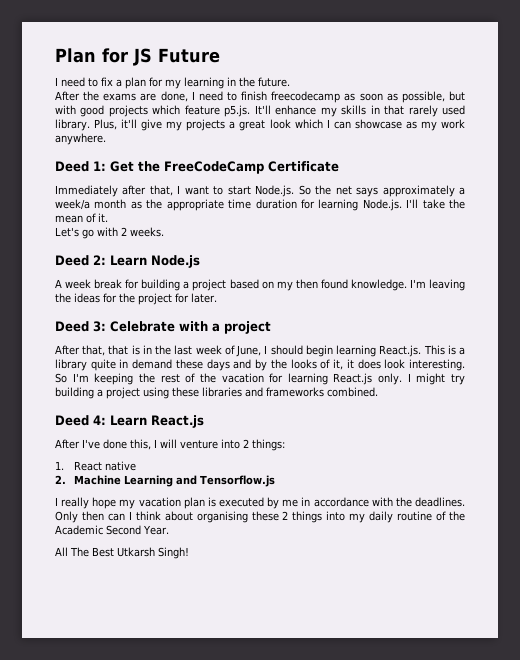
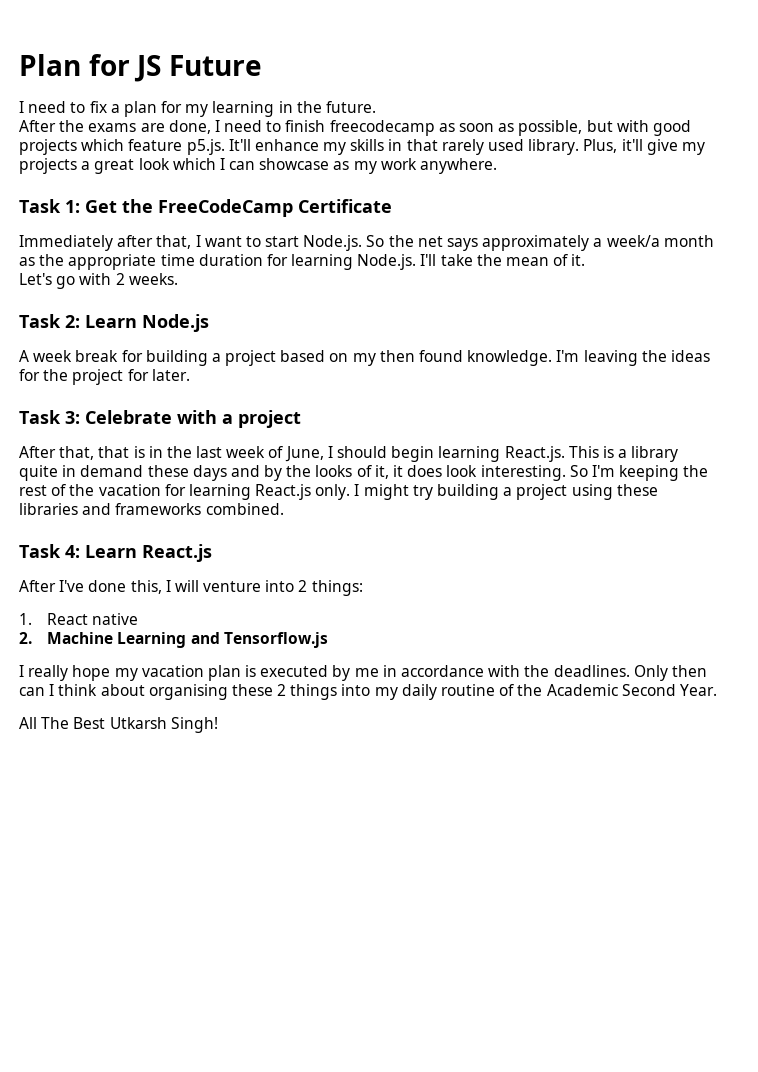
[55,161,89,172] Deed -> [19,199,61,213] Task
[55,255,89,266] Deed -> [19,314,61,328] Task
[55,321,89,332] Deed -> [19,410,61,424] Task
[55,415,89,426] Deed -> [19,544,61,558] Task

